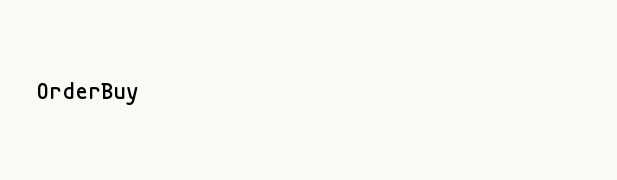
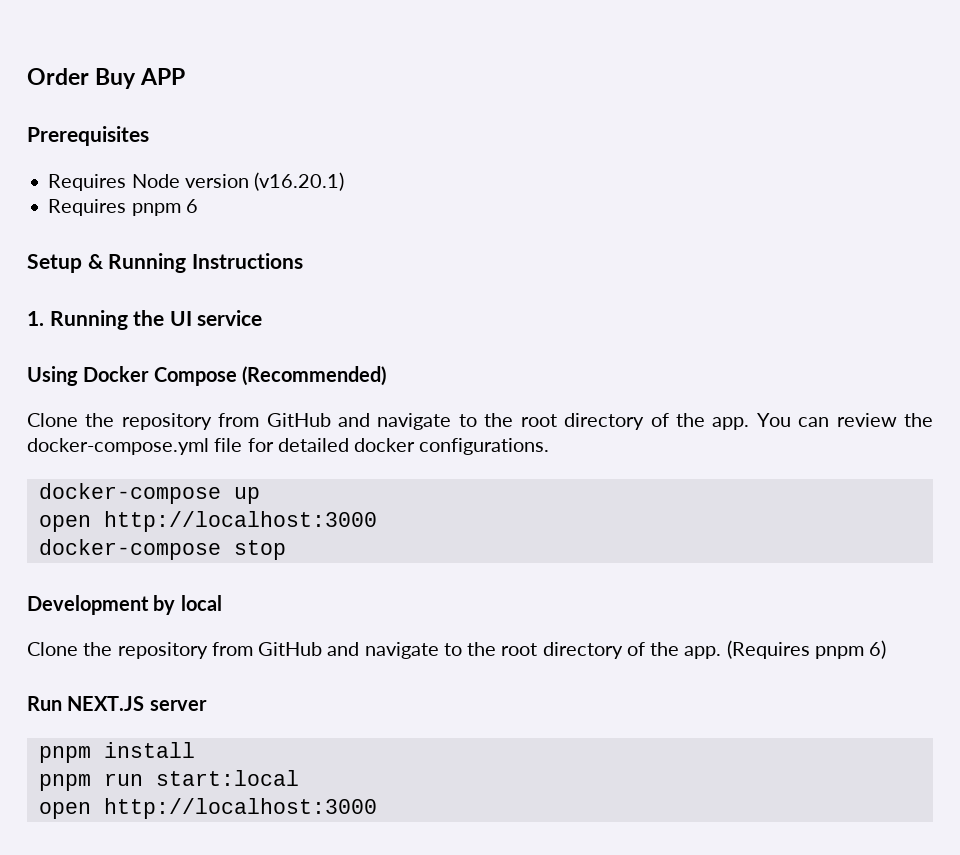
[36,82,139,105] OrderBuy -> [27,68,186,89] [27,126,149,146] [48,172,345,191] [48,199,198,216] [27,253,303,273] [27,310,263,330] [27,366,386,386] [27,413,933,430] [27,438,550,455] [38,483,260,504] [38,511,377,532] [38,539,286,560] [27,595,222,615] [27,640,887,659] [27,696,207,711] [38,742,195,763] [38,770,299,791] [38,798,377,819] Order Buy APP // Prerequisites // Requires Node version (v16.20.1) // Requires pnpm 6 // Setup & Running Instructions // 1. Running the UI service // Using Docker Compose (Recommended) // Clone the repository from GitHub and navigate to the root directory of the app. You can review the docker-compose.yml file for detailed docker configurations. // docker-compose up // open http://localhost:3000 // docker-compose stop // Development by local // Clone the repository from GitHub and navigate to the root directory of the app. (Requires pnpm 6) // Run NEXT.JS server // pnpm install // pnpm run start:local // open http://localhost:3000

